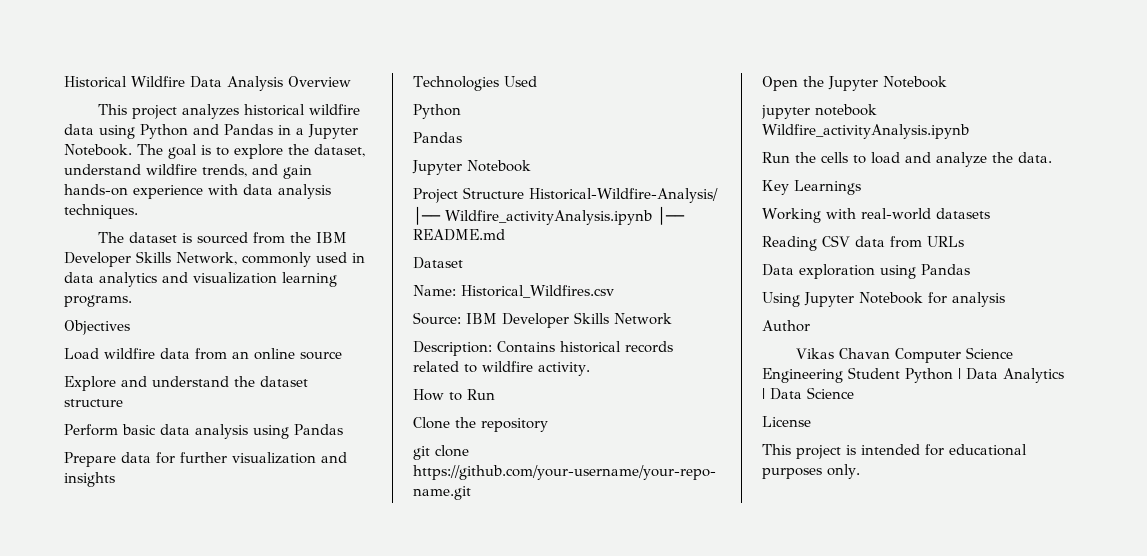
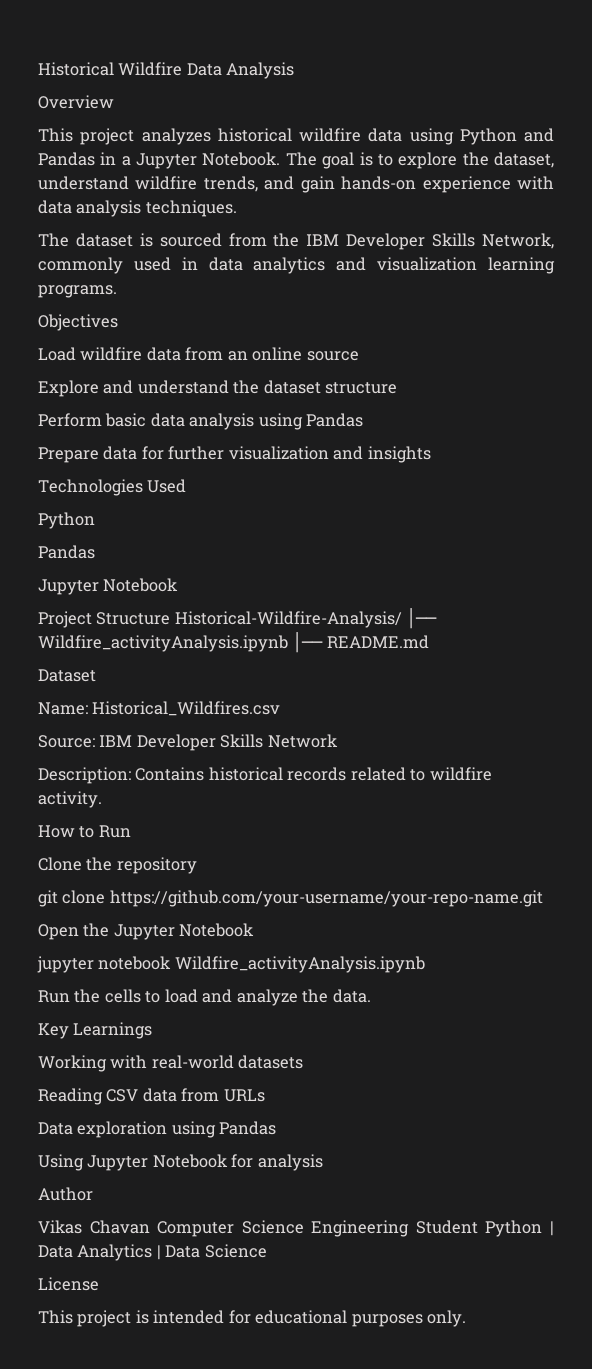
(283, 83) none -> (295, 70) //

